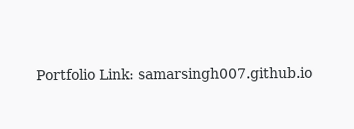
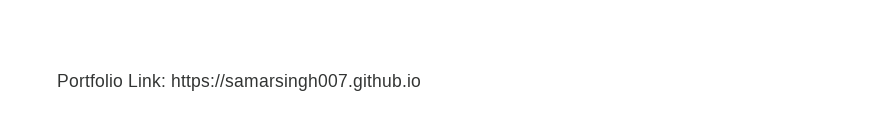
[138,66,313,83] samarsingh007.github.io -> [171,74,421,91] https://samarsingh007.github.io

